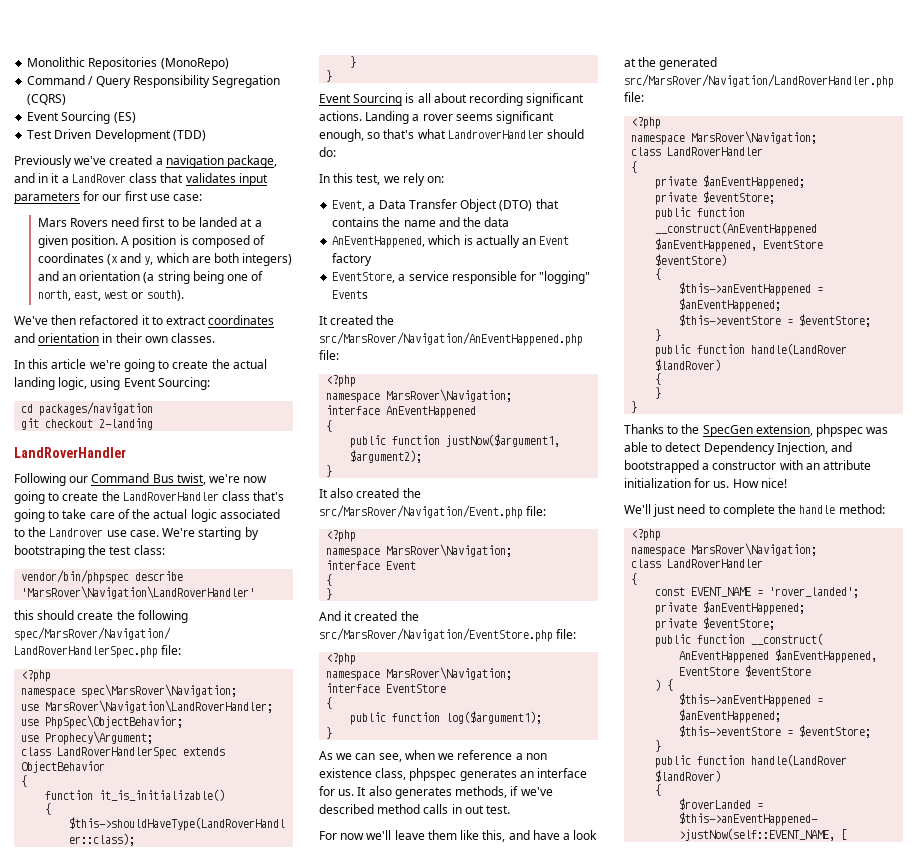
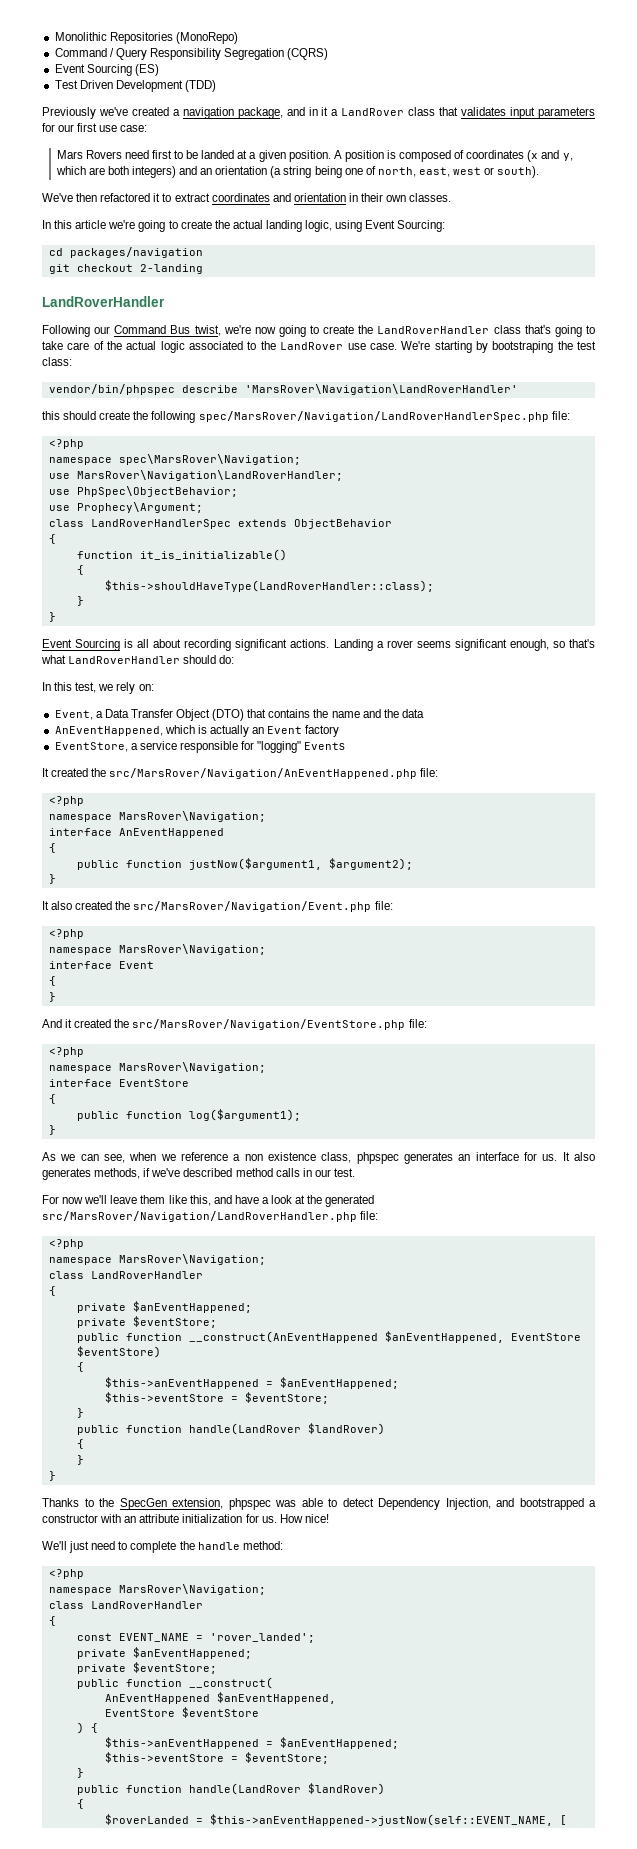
[49,528,104,537] Landrover -> [280,342,344,350] LandRover
[447,130,544,139] LandroverHandler -> [68,656,181,664] LandRoverHandler
[464,805,484,814] out -> [314,1169,331,1177] our

